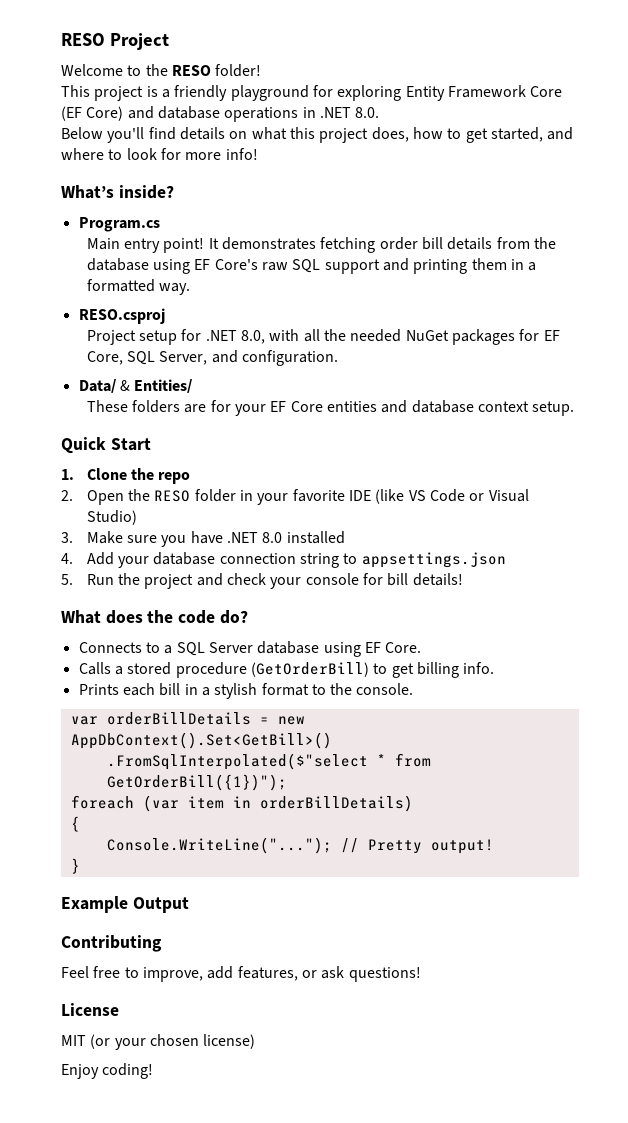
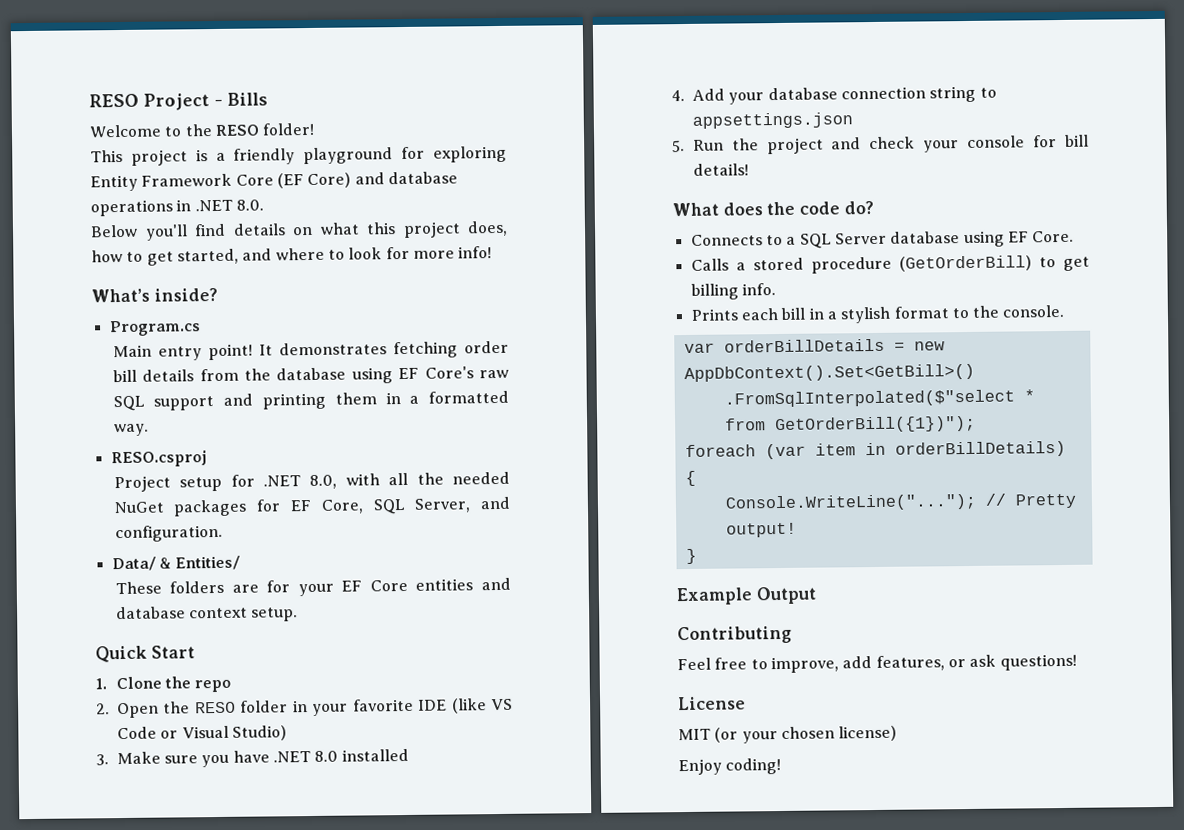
(169, 41) none -> [214,92,268,106] - Bills

